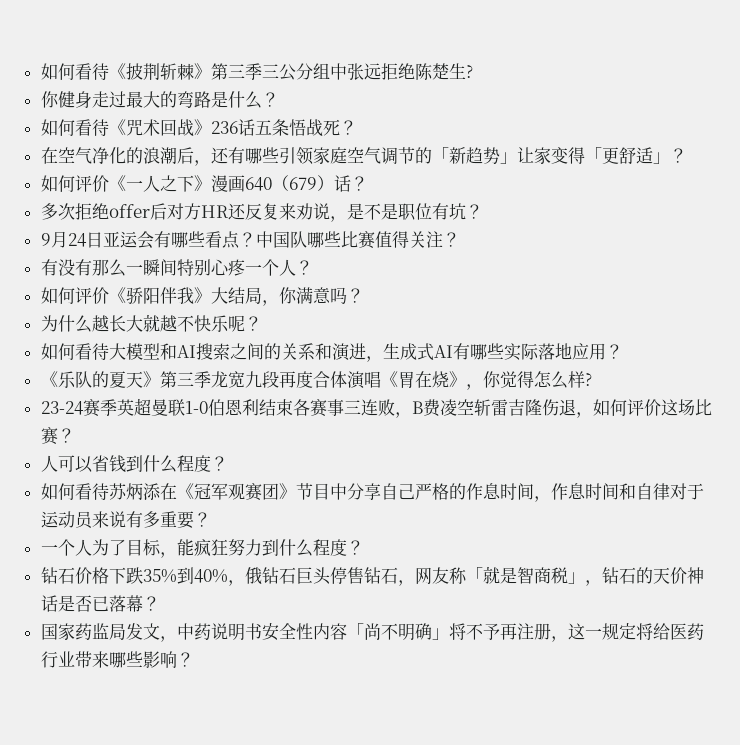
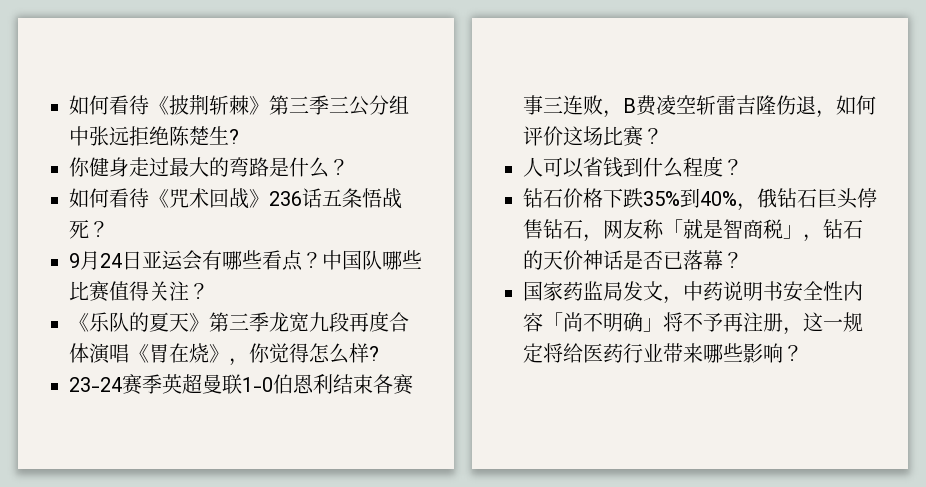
[40,147,687,166] [40,175,368,192] [40,203,483,222] // 在空气净化的浪潮后，还有哪些引领家庭空气调节的「新趋势」让家变得「更舒适」？ // 如何评价《一人之下》漫画640（679）话？ // 多次拒绝offer后对方HR还反复来劝说，是不是职位有坑？ -> (109, 229) none
[40,259,313,277] [40,287,364,306] [40,314,262,333] [40,343,623,362] // 有没有那么一瞬间特别心疼一个人？ // 如何评价《骄阳伴我》大结局，你满意吗？ // 为什么越长大就越不快乐呢？ // 如何看待大模型和AI搜索之间的关系和演进，生成式AI有哪些实际落地应用？ -> (209, 291) none
[40,483,704,502] [40,511,211,529] [40,539,364,558] // 如何看待苏炳添在《冠军观赛团》节目中分享自己严格的作息时间，作息时间和自律对于运动员来说有多重要？ // 一个人为了目标，能疯狂努力到什么程度？ -> (743, 167) none

